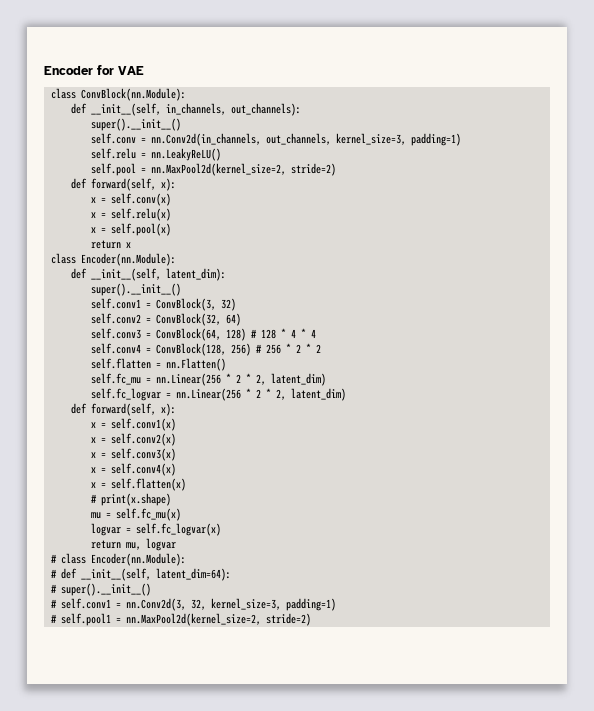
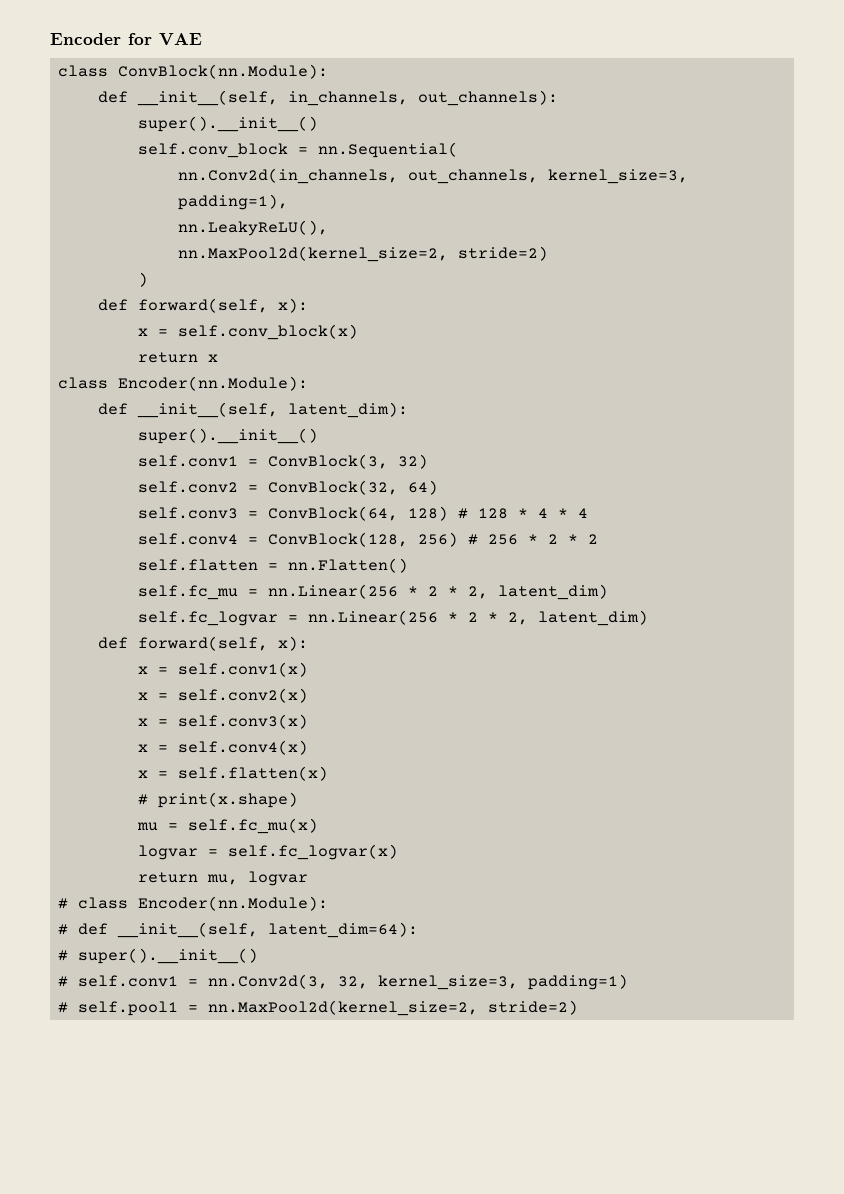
[91,133,462,146] [91,148,222,161] [91,163,337,176] [71,178,177,191] [91,193,172,206] [91,208,172,221] [91,223,172,236] self.conv = nn.Conv2d(in_channels, out_channels, kernel_size=3, padding=1) // self.relu = nn.LeakyReLU() // self.pool = nn.MaxPool2d(kernel_size=2, stride=2) // def forward(self, x): // x = self.conv(x) // x = self.relu(x) // x = self.pool(x) -> [138,142,459,158] [178,168,689,184] [178,194,289,210] [178,220,329,236] [178,246,549,262] [138,272,149,287] [98,298,309,313] [138,324,359,340] self.conv_block = nn.Sequential( // nn.Conv2d(in_channels, out_channels, kernel_size=3, padding=1), // nn.LeakyReLU(), // nn.MaxPool2d(kernel_size=2, stride=2) // ) // def forward(self, x): // x = self.conv_block(x)

